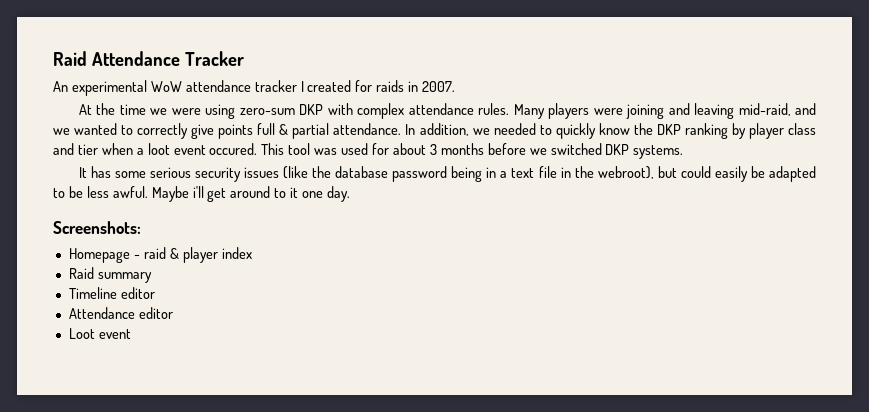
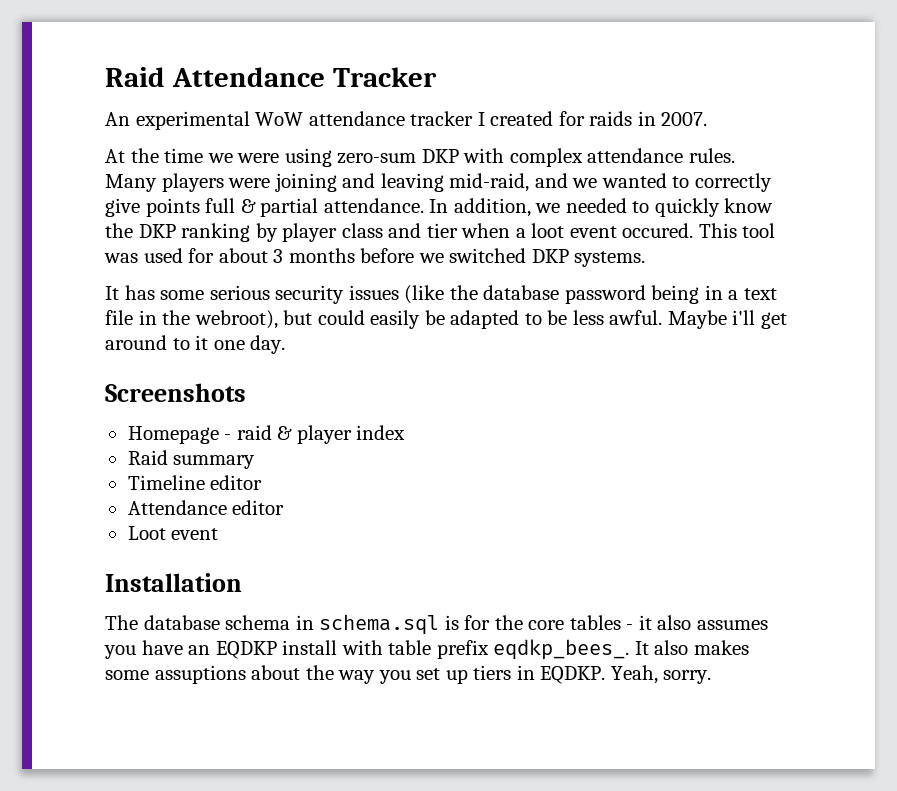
[53,221,141,234] Screenshots: -> [105,383,246,402] Screenshots
(131, 334) none -> [105,573,242,592] [105,614,768,635] [104,639,749,660] [105,665,712,684] // Installation // The database schema in schema.sql is for the core tables - it also assumes you have an EQDKP install with table prefix eqdkp_bees_. It also makes some assuptions about the way you set up tiers in EQDKP. Yeah, sorry.

